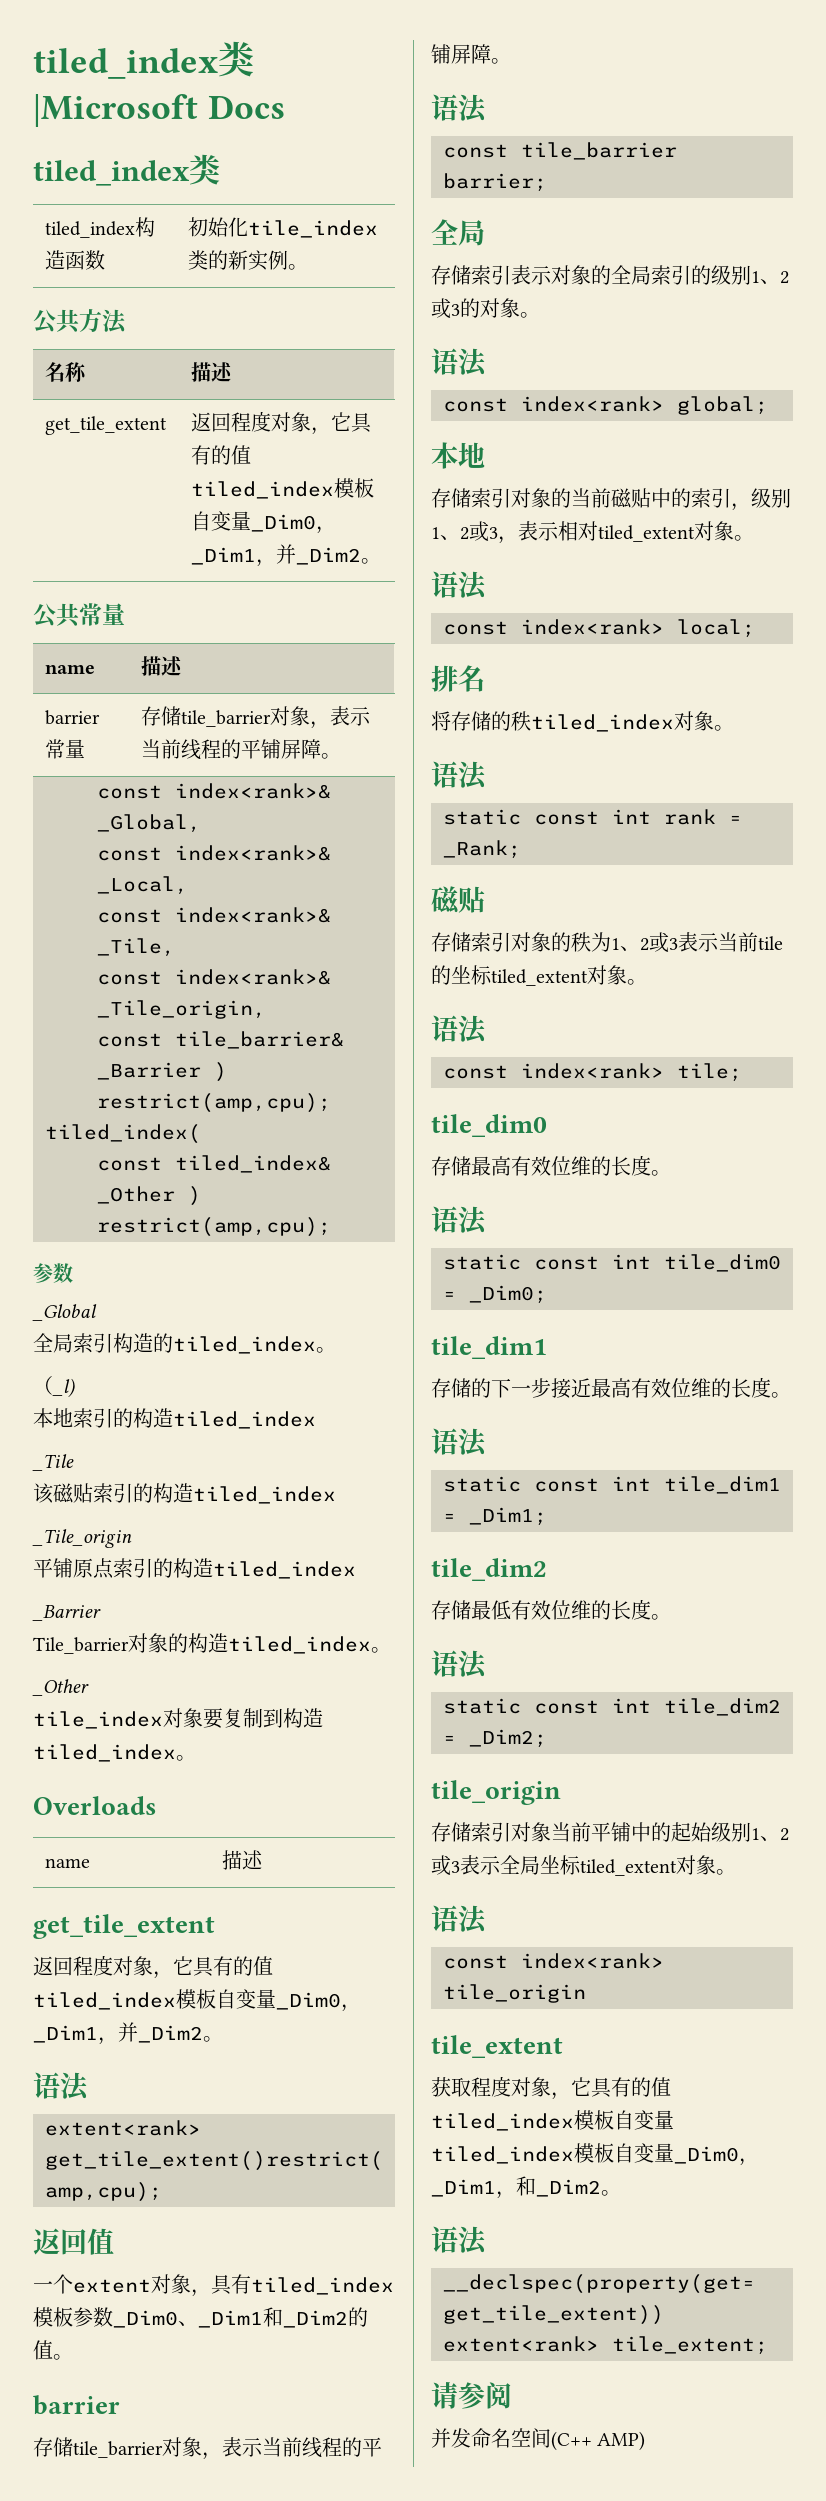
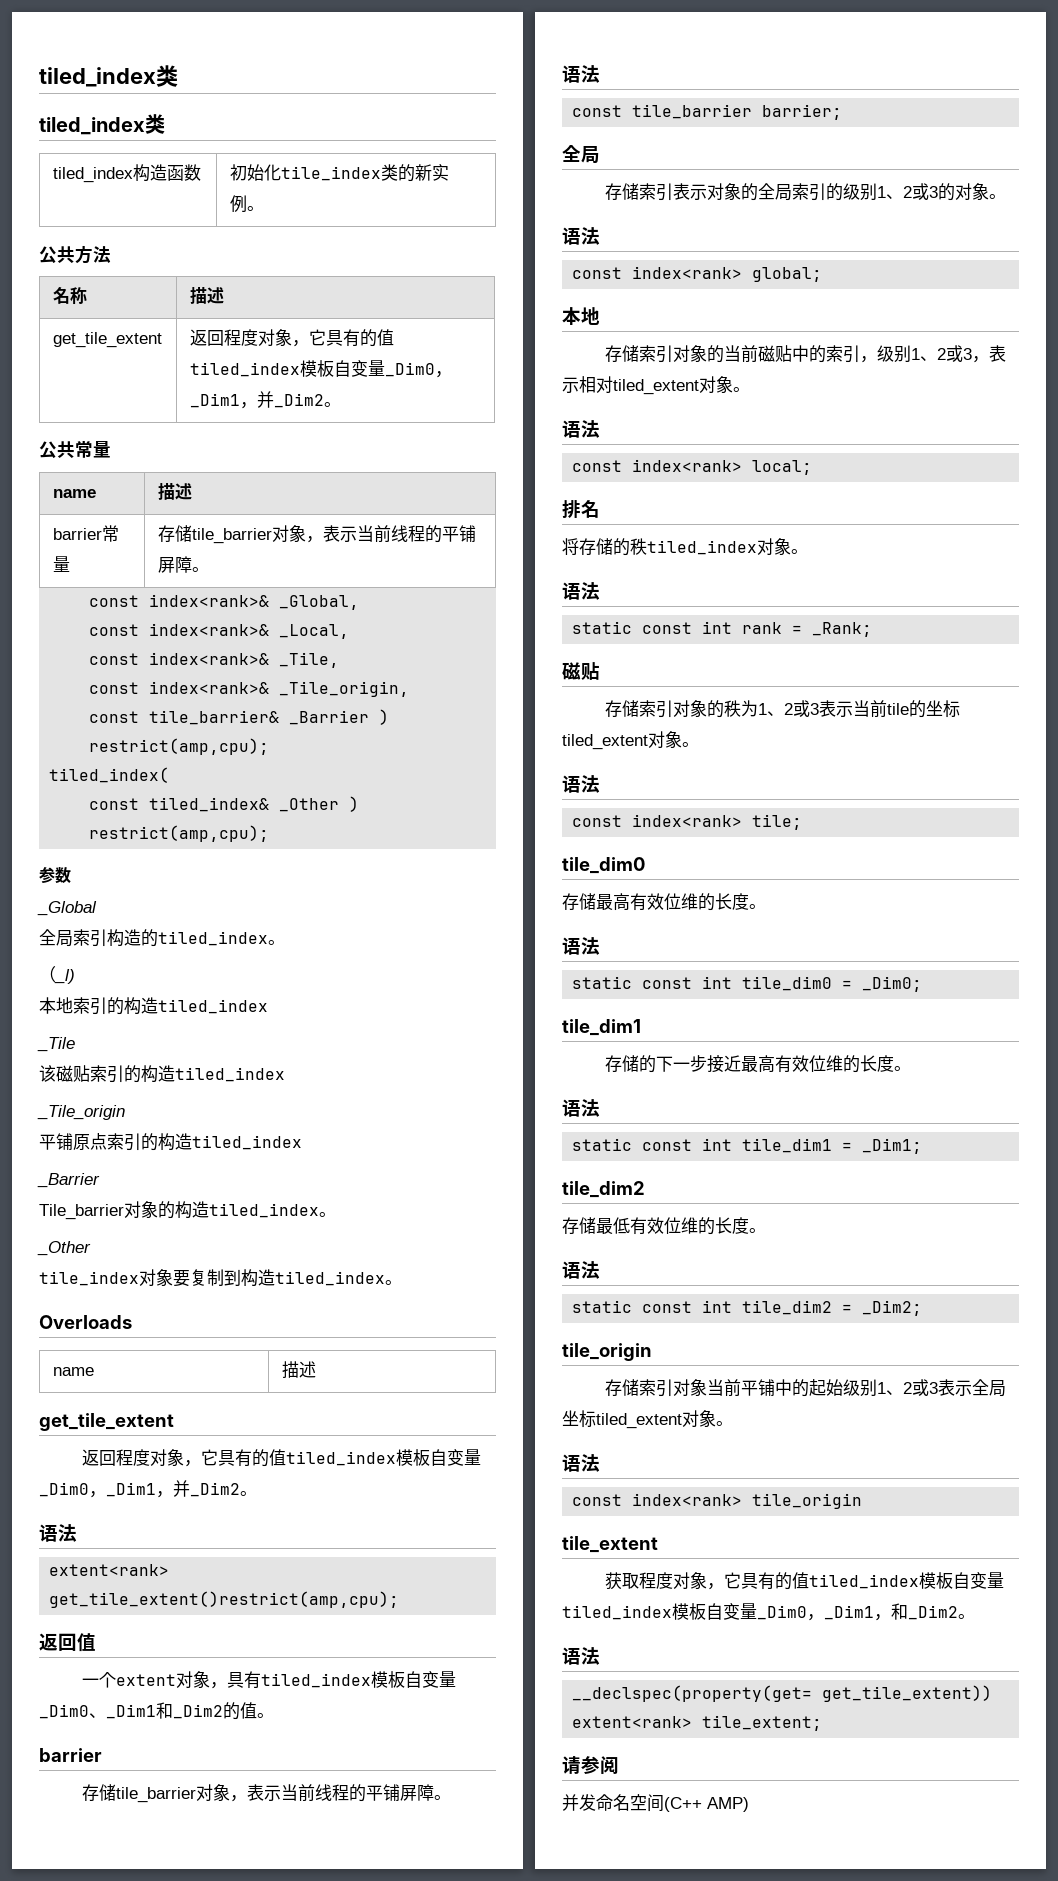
[33,41,254,79] [33,94,285,127] tiled_index类|Microsoft Docs -> [39,65,178,87] tiled_index类
[73,2307,113,2327] 参数 -> [405,1671,457,1688] 自变量

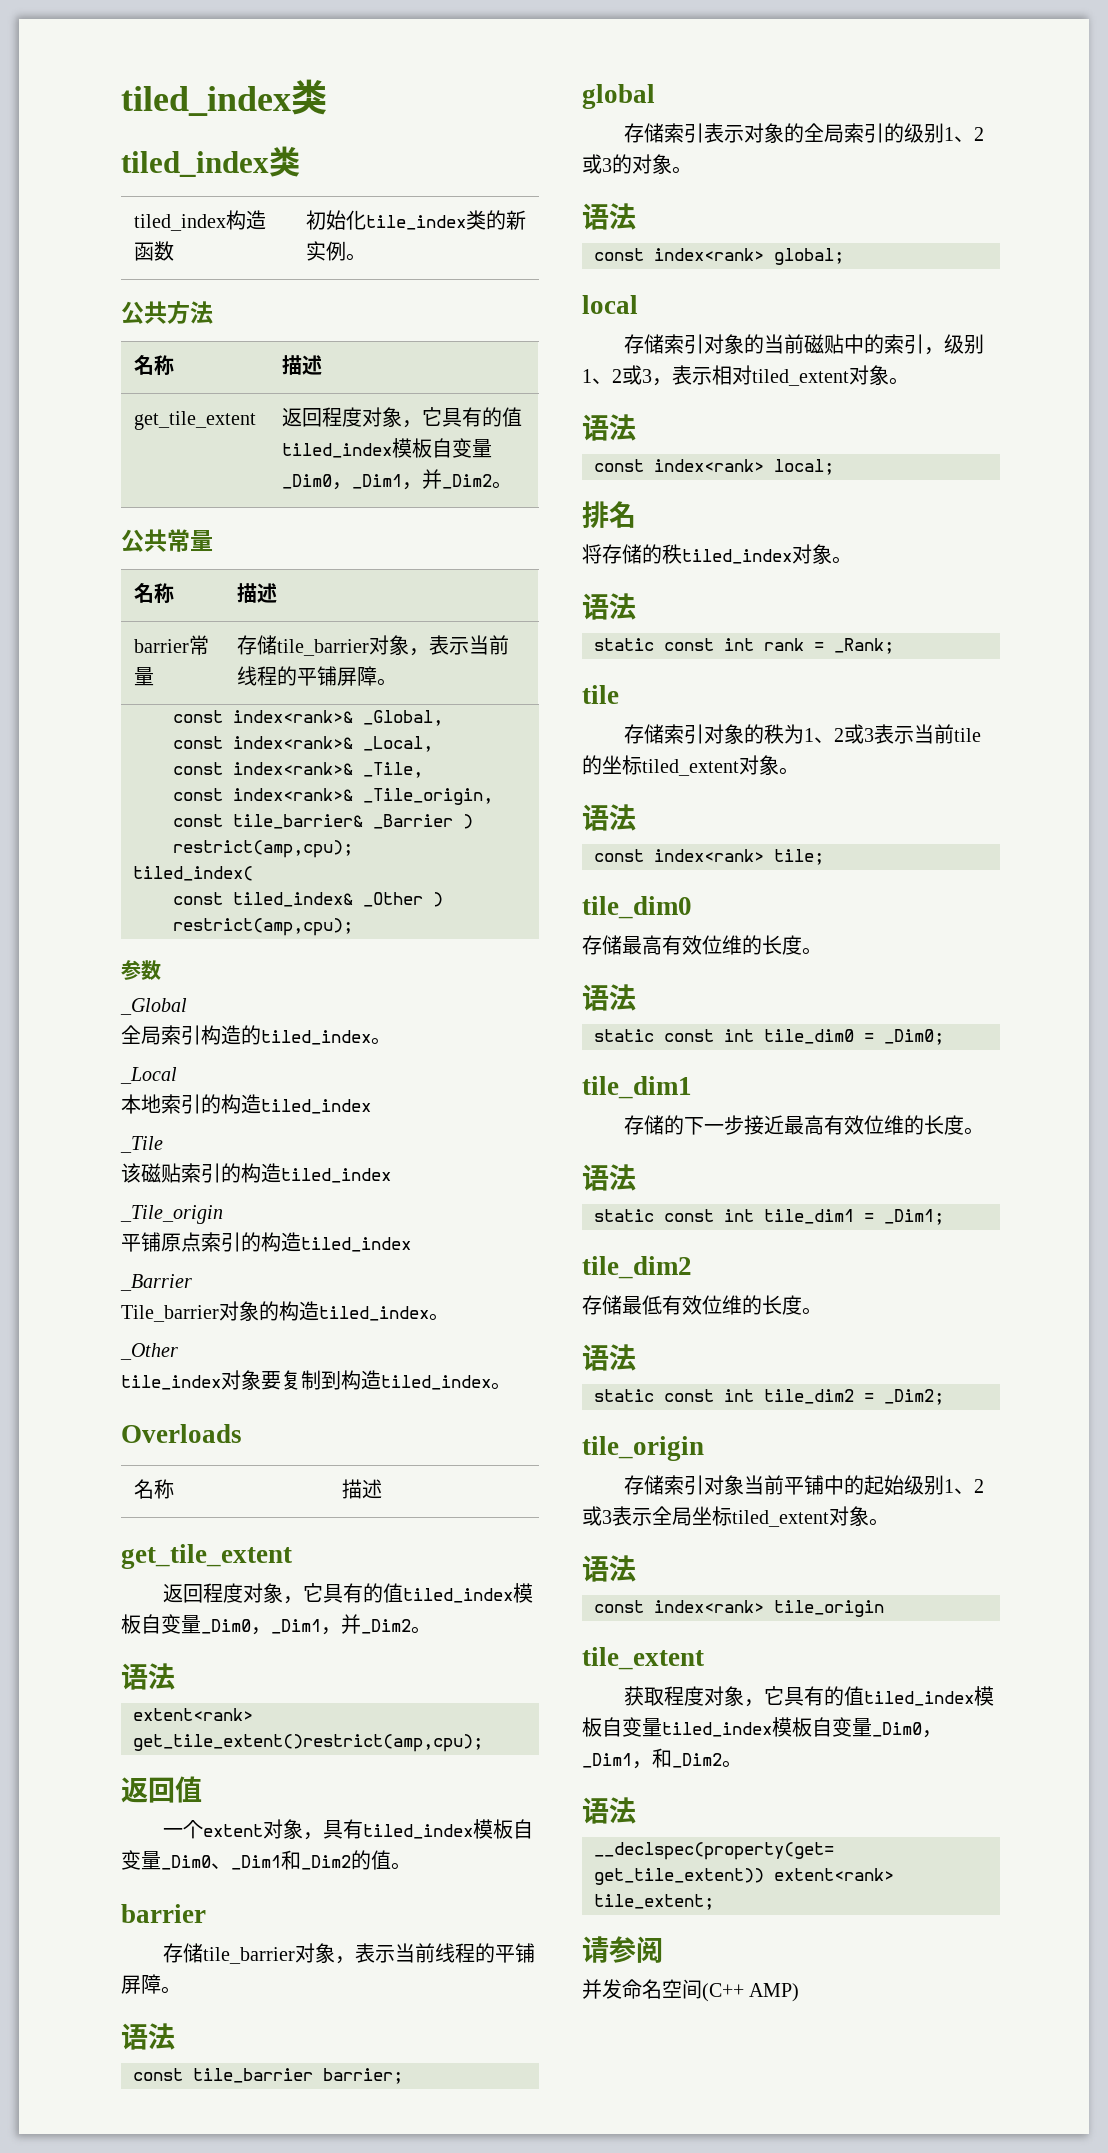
[52,489,96,498] name -> [133,583,174,604] 名称
[39,966,75,984] （_l) -> [120,1067,177,1084] _Local
[52,1367,94,1376] name -> [133,1479,174,1499] 名称
[562,145,600,164] 全局 -> [582,84,655,109] global
[562,307,600,325] 本地 -> [582,295,638,314] local
[562,662,600,680] 磁贴 -> [582,685,619,704] tile

